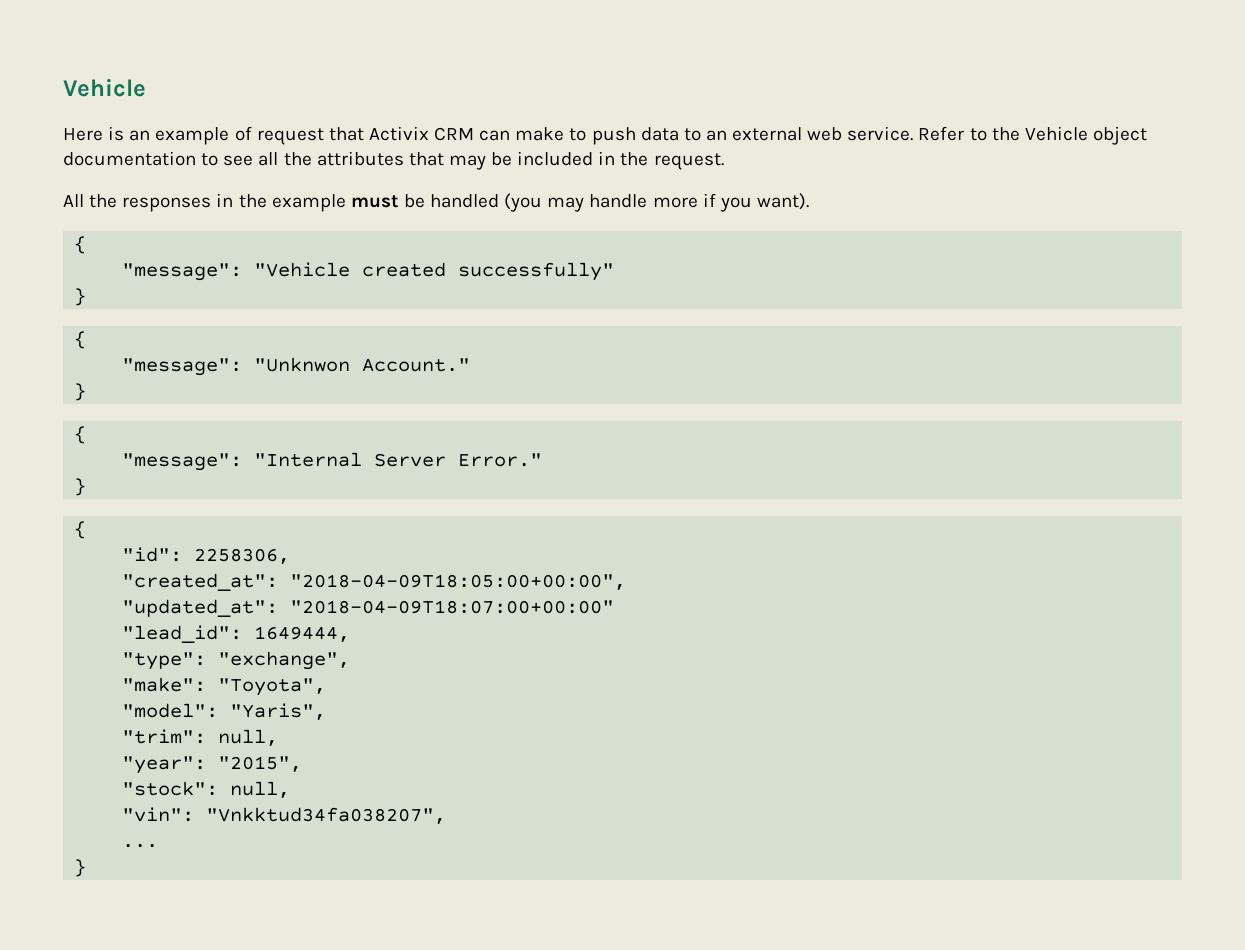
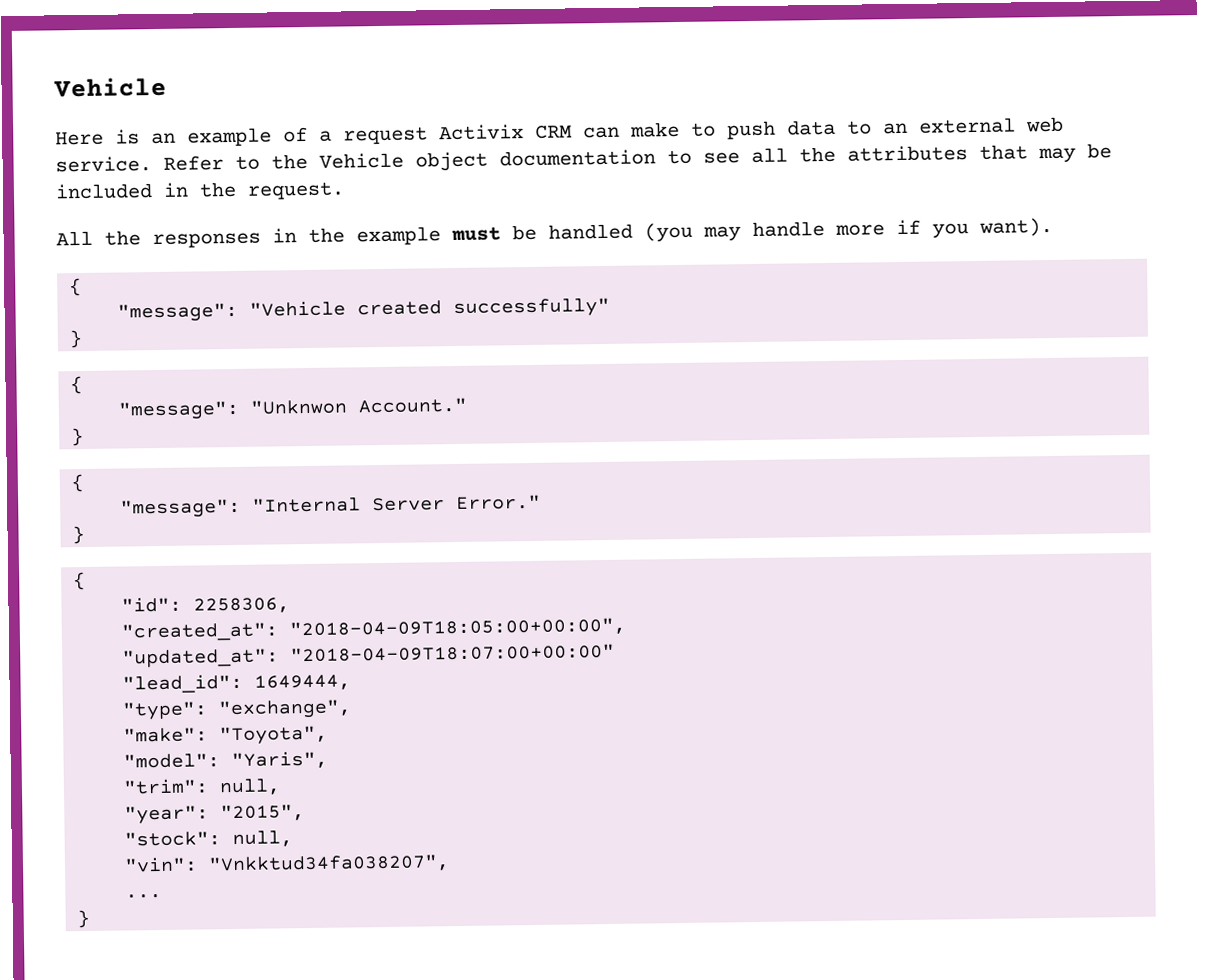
[256,127,364,145] request that -> [319,126,428,145] a request

